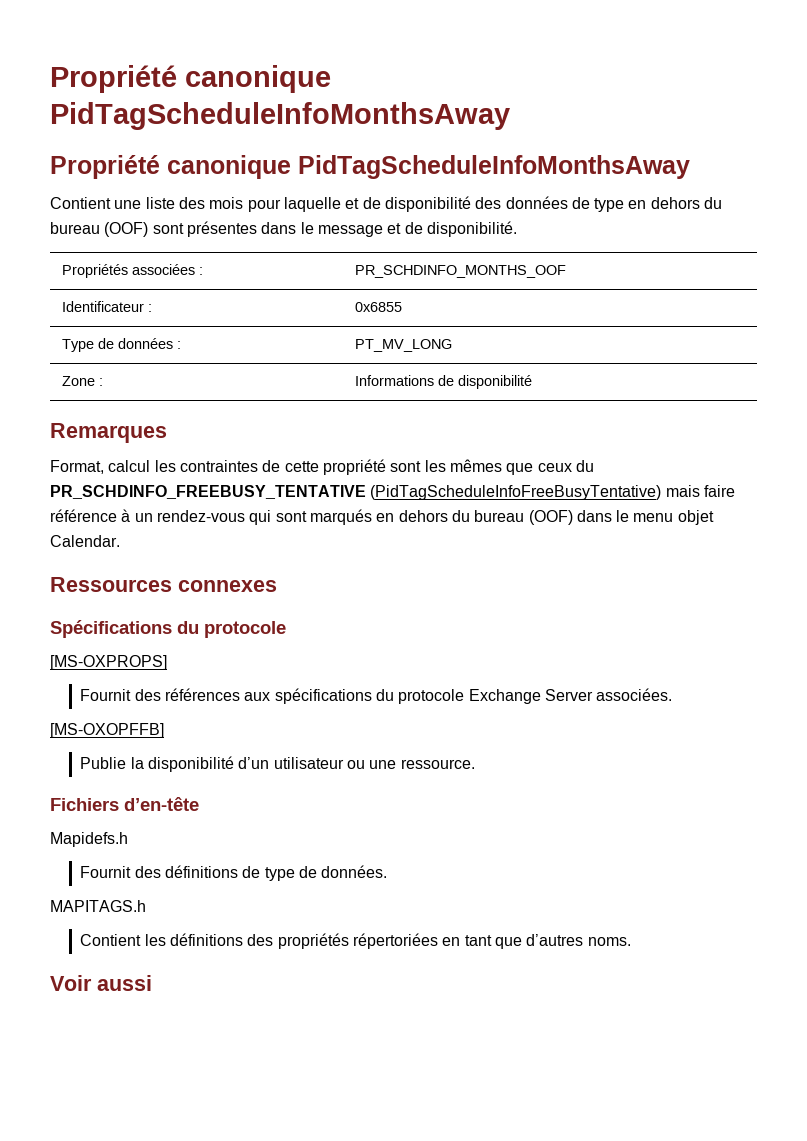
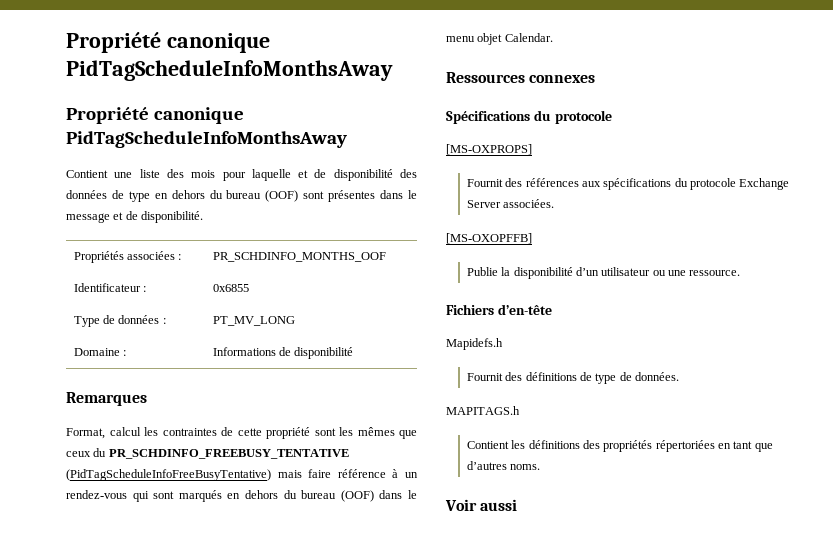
[61,376,95,386] Zone -> [73,348,120,356] Domaine

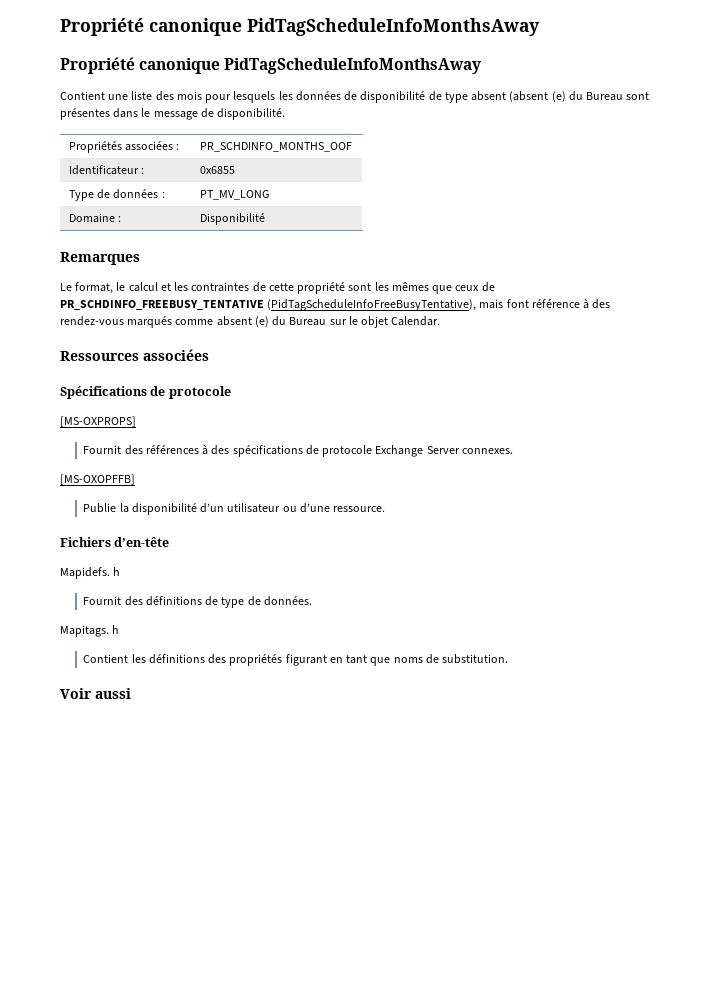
[251,169,418,181] [66,190,299,202] laquelle et de disponibilité des données de type en dehors du bureau (OOF) -> [233,91,624,103] lesquels les données de disponibilité de type absent (absent (e) du Bureau
[113,212,124,220] et -> (198, 115) none
[212,347,354,359] [66,392,147,406] [66,427,141,439] Informations de disponibilité // Remarques // Format, calcul -> [199,213,265,225] [60,252,140,265] [60,282,171,294] Disponibilité // Remarques // Le format, le calcul et
[93,448,349,459] [66,469,419,481] [66,490,417,502] [446,36,475,42] du PR_SCHDINFO_FREEBUSY_TENTATIVE (PidTagScheduleInfoFreeBusyTentative) mais faire référence à un rendez-vous qui sont marqués en dehors du bureau (OOF) dans le menu -> [481,282,495,292] [60,299,611,311] [60,316,358,328] de PR_SCHDINFO_FREEBUSY_TENTATIVE (PidTagScheduleInfoFreeBusyTentative), mais font référence à des rendez-vous marqués comme absent (e) du Bureau sur le
[529,75,596,83] connexes -> [143,349,209,361] associées
[533,110,551,121] du -> [150,386,166,396] de
[581,178,688,190] aux spécifications du -> [202,445,319,457] à des spécifications de
[503,199,555,208] associées. -> [461,448,513,454] connexes.
[668,270,687,276] une -> [299,503,330,513] d’une
[446,338,503,350] Mapidefs.h -> [60,567,121,579] Mapidefs. h
[446,406,520,415] MAPITAGS.h -> [60,625,120,637] Mapitags. h
[655,440,715,452] répertoriées -> [285,654,327,666] figurant
[466,461,541,470] d’autres noms. -> [393,654,509,664] noms de substitution.

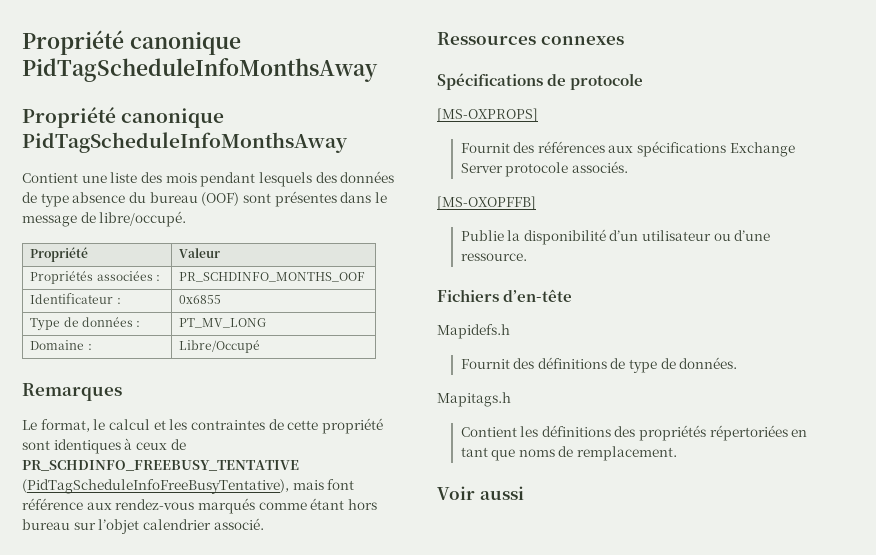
[205,91,624,103] pour lesquels les données de disponibilité de type absent (absent (e) du Bureau -> [200,171,395,187] [22,192,240,207] pendant lesquels des données de type absence du bureau (OOF)
[217,108,286,120] disponibilité. -> [99,211,187,227] [30,247,89,262] [179,248,221,258] libre/occupé. // Propriété | Valeur
[199,213,265,225] Disponibilité -> [179,340,261,353] Libre/Occupé
[374,282,453,294] les mêmes que -> [53,438,133,454] identiques à
[583,299,611,309] à des -> [86,502,112,510] aux
[216,316,441,328] absent (e) du Bureau sur le objet Calendar. -> [310,498,377,510] [22,518,264,534] étant hors bureau sur l’objet calendrier associé.
[143,349,209,361] associées -> [540,36,624,45] connexes
[202,445,513,457] à des spécifications de protocole Exchange Server connexes. -> [608,141,795,157] [460,161,628,177] aux spécifications Exchange Server protocole associés.
[60,567,121,579] Mapidefs. h -> [437,324,510,339] Mapidefs.h
[60,625,120,637] Mapitags. h -> [437,392,511,407] Mapitags.h
[285,654,327,666] figurant -> [709,425,788,441] répertoriées
[442,654,509,664] substitution. -> [577,446,678,461] remplacement.

